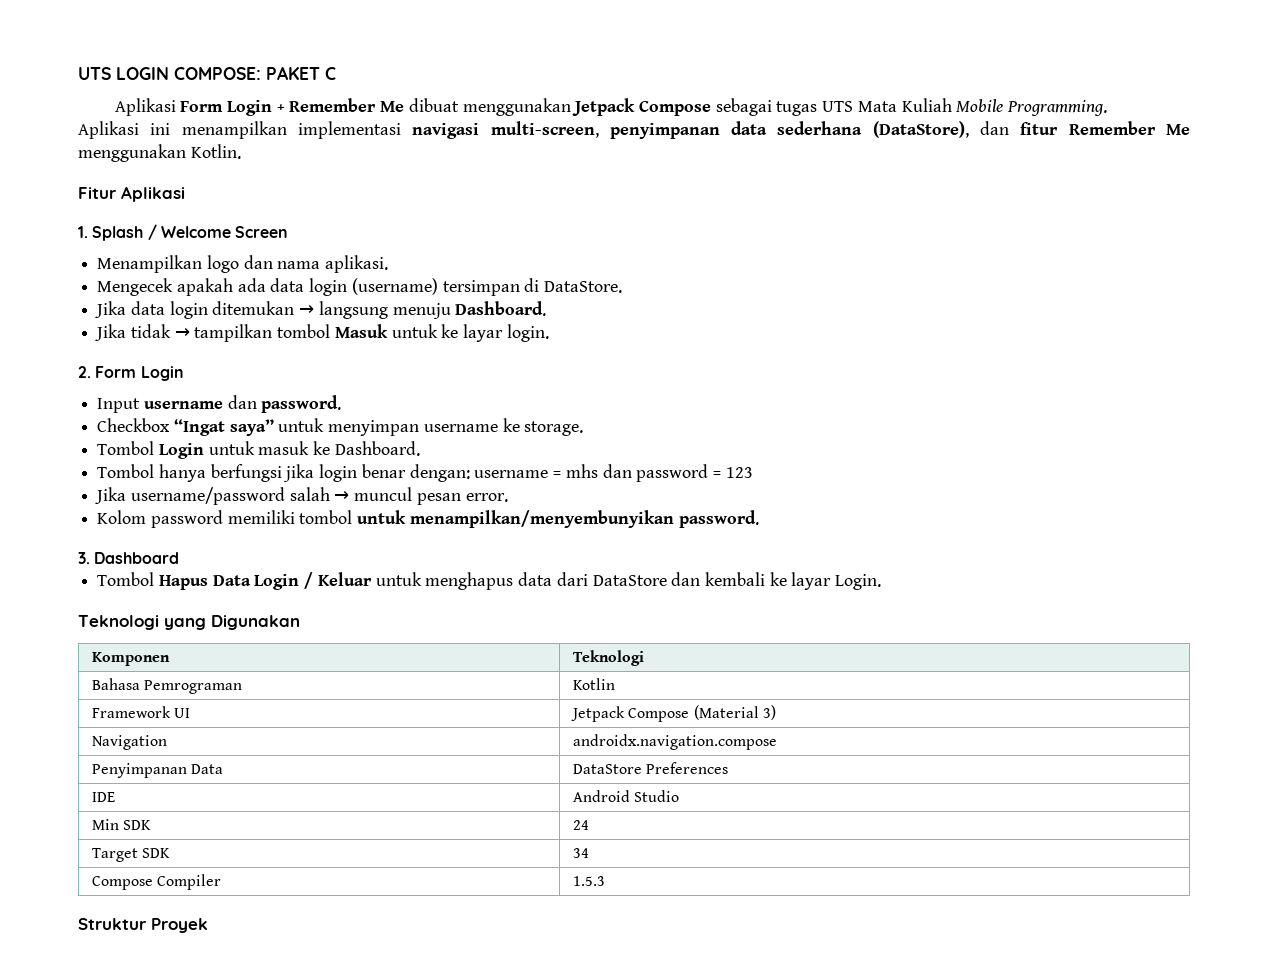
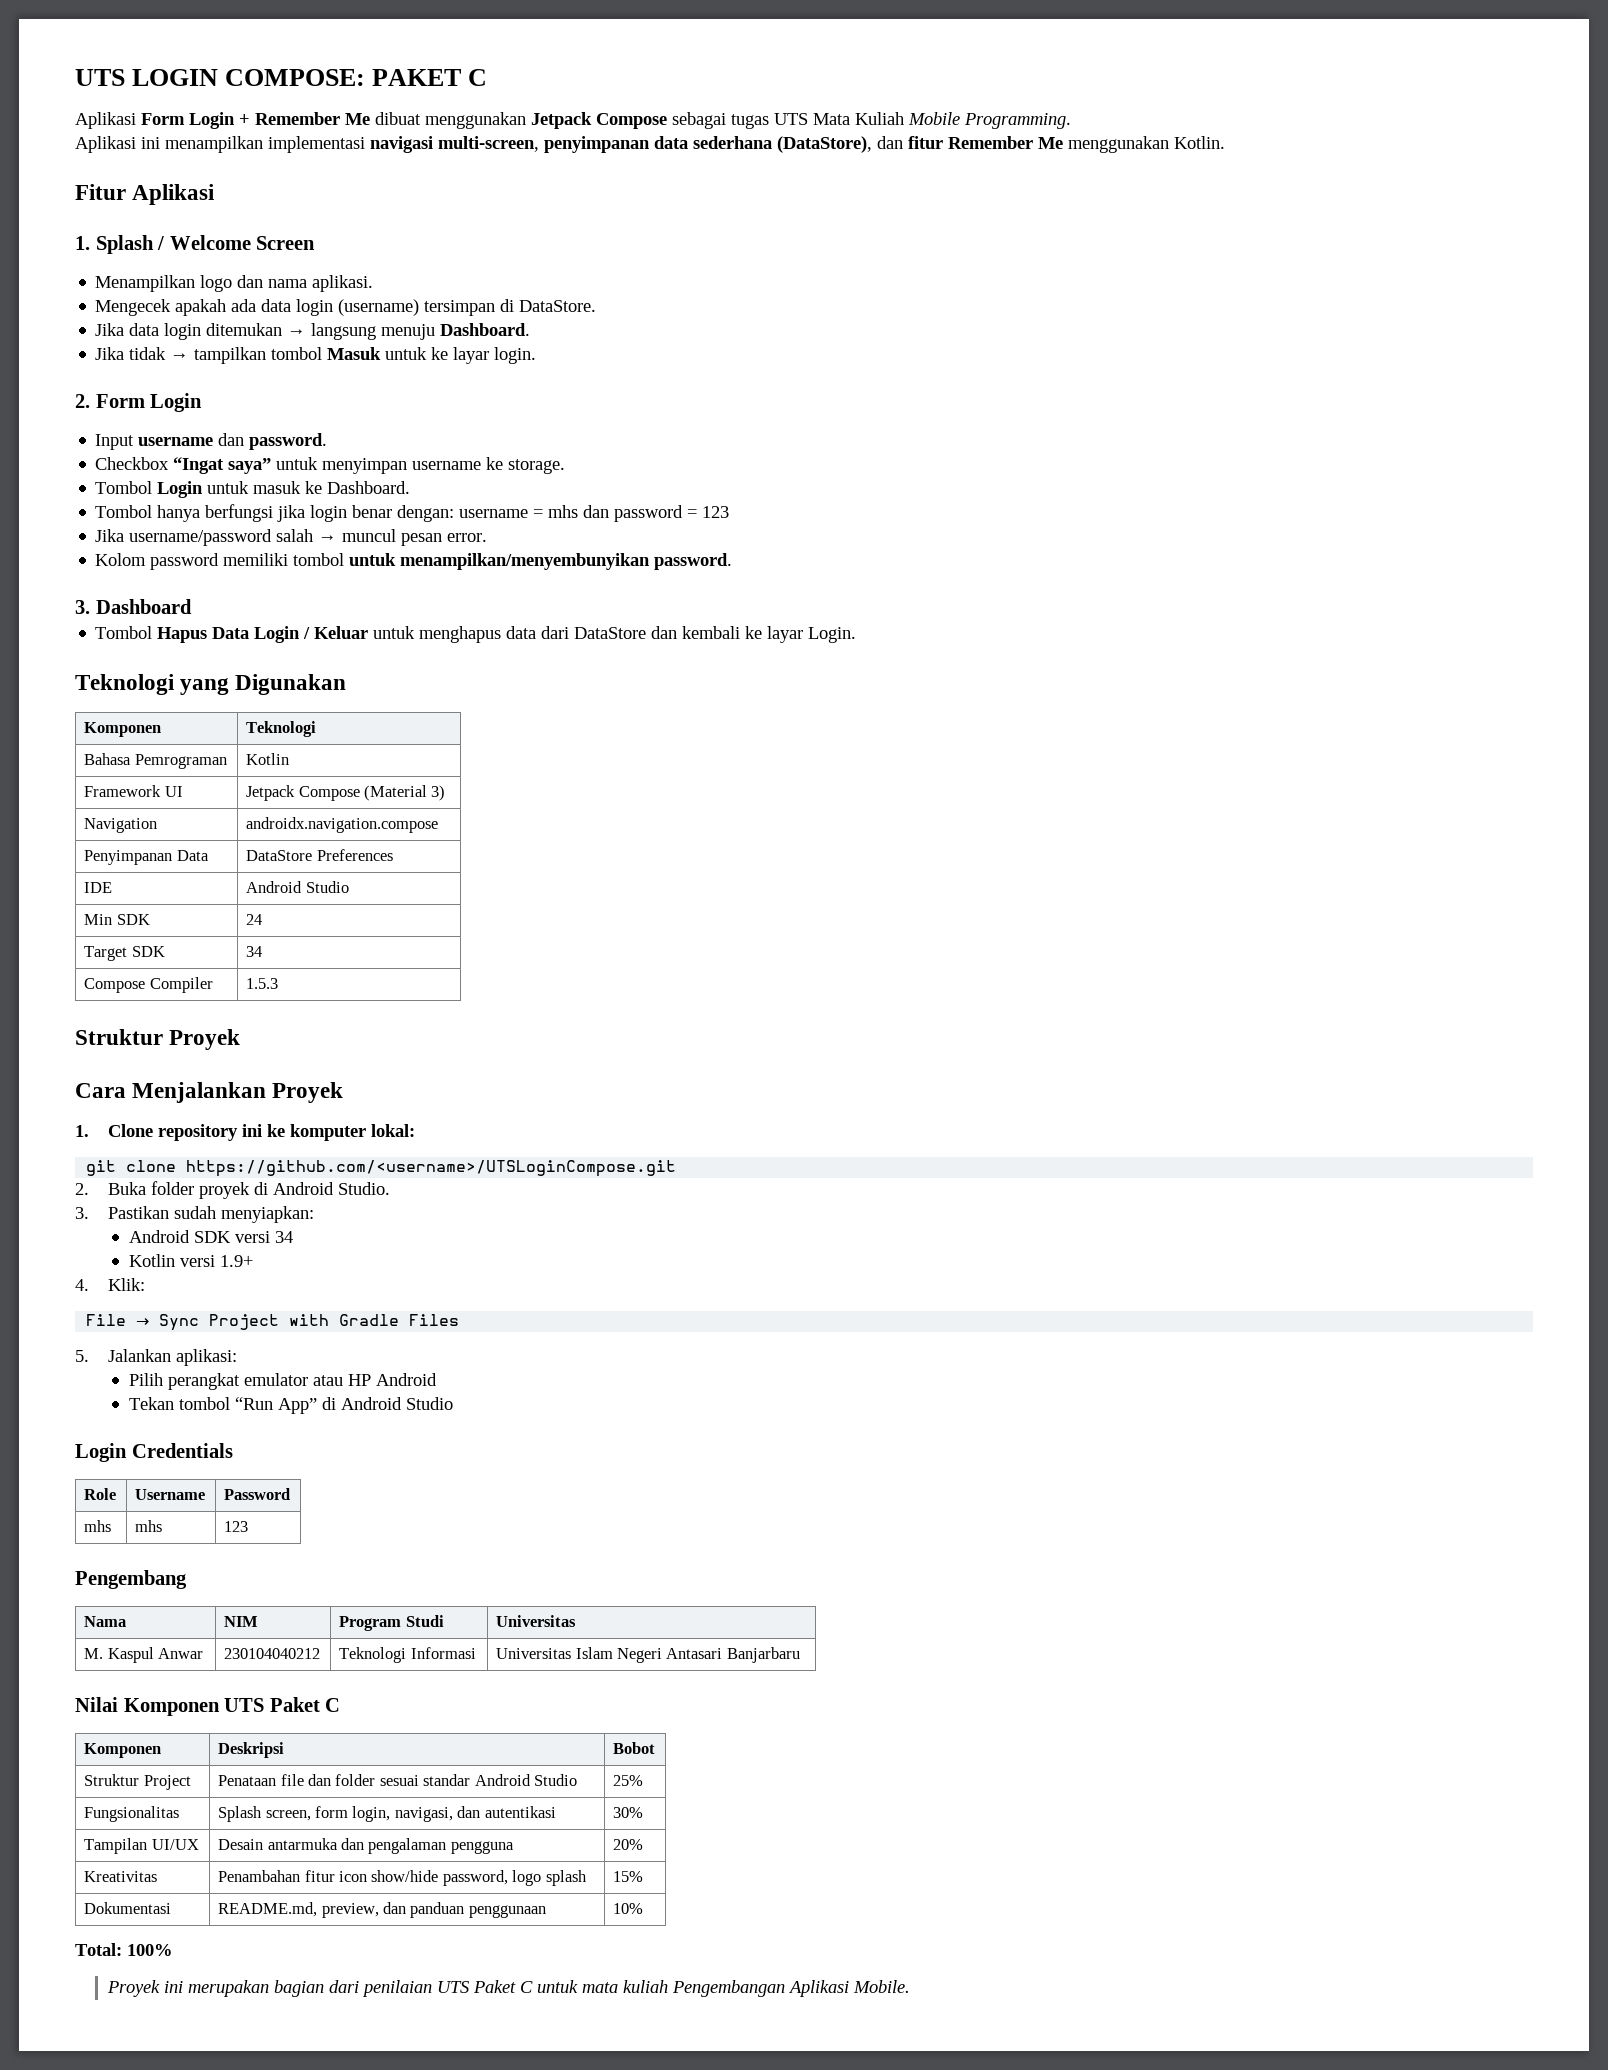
(208, 925) none -> [75,1082,344,1103] [75,1124,416,1141] [86,1160,677,1177] [75,1181,391,1199] [75,1206,315,1223] [128,1230,293,1243] [128,1254,253,1267] [75,1278,146,1291] [86,1314,460,1331] [75,1349,238,1366] [128,1373,437,1390] [128,1397,453,1414] [75,1443,233,1462] [84,1488,117,1500] [135,1489,206,1500] [224,1488,291,1500] [84,1520,112,1532] [135,1520,163,1532] [224,1521,249,1532] [75,1570,187,1589] [84,1616,127,1627] [224,1616,259,1627] [339,1615,444,1631] [496,1615,577,1627] [84,1647,203,1663] [224,1648,321,1659] [339,1647,476,1663] [496,1647,800,1663] [75,1697,341,1716] [84,1743,162,1758] [218,1742,285,1758] [613,1742,656,1754] [84,1774,191,1790] [218,1774,578,1786] [613,1775,644,1786] [84,1806,180,1822] [218,1806,556,1822] [613,1807,644,1818] [84,1838,199,1854] [218,1838,514,1854] [613,1839,644,1850] [84,1871,158,1882] [218,1870,587,1886] [613,1871,644,1882] [84,1902,172,1914] [218,1902,546,1918] [613,1903,644,1914] [75,1943,173,1956] [107,1980,911,1997] // Cara Menjalankan Proyek // 1. Clone repository ini ke komputer lokal: // git clone https://github.com/<username>/UTSLoginCompose.git // 2. Buka folder proyek di Android Studio. // 3. Pastikan sudah menyiapkan: // Android SDK versi 34 // Kotlin versi 1.9+ // 4. Klik: // File → Sync Project with Gradle Files // 5. Jalankan aplikasi: // Pilih perangkat emulator atau HP Android // Tekan tombol “Run App” di Android Studio // Login Credentials // Role | Username | Password // mhs | mhs | 123 // Pengembang // Nama | NIM | Program Studi | Universitas // M. Kaspul Anwar | 230104040212 | Teknologi Informasi | Universitas Islam Negeri Antasari Banjarbaru // Nilai Komponen UTS Paket C // Komponen | Deskripsi | Bobot // Struktur Project | Penataan file dan folder sesuai standar Android Studio | 25% // Fungsionalitas | Splash screen, form login, navigasi, dan autentikasi | 30% // Tampilan UI/UX | Desain antarmuka dan pengalaman pengguna | 20% // Kreativitas | Penambahan fitur icon show/hide password, logo splash | 15% // Dokumentasi | README.md, preview, dan panduan penggunaan | 10% // Total: 100% // Proyek ini merupakan bagian dari penilaian UTS Paket C untuk mata kuliah Pengembangan Aplikasi Mobile.

